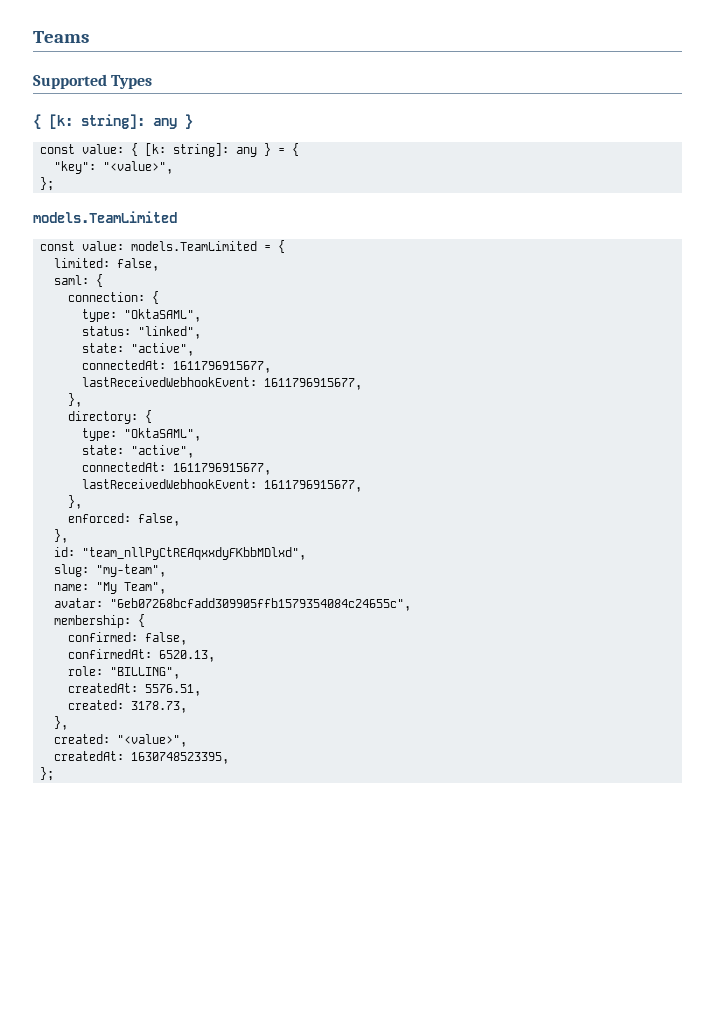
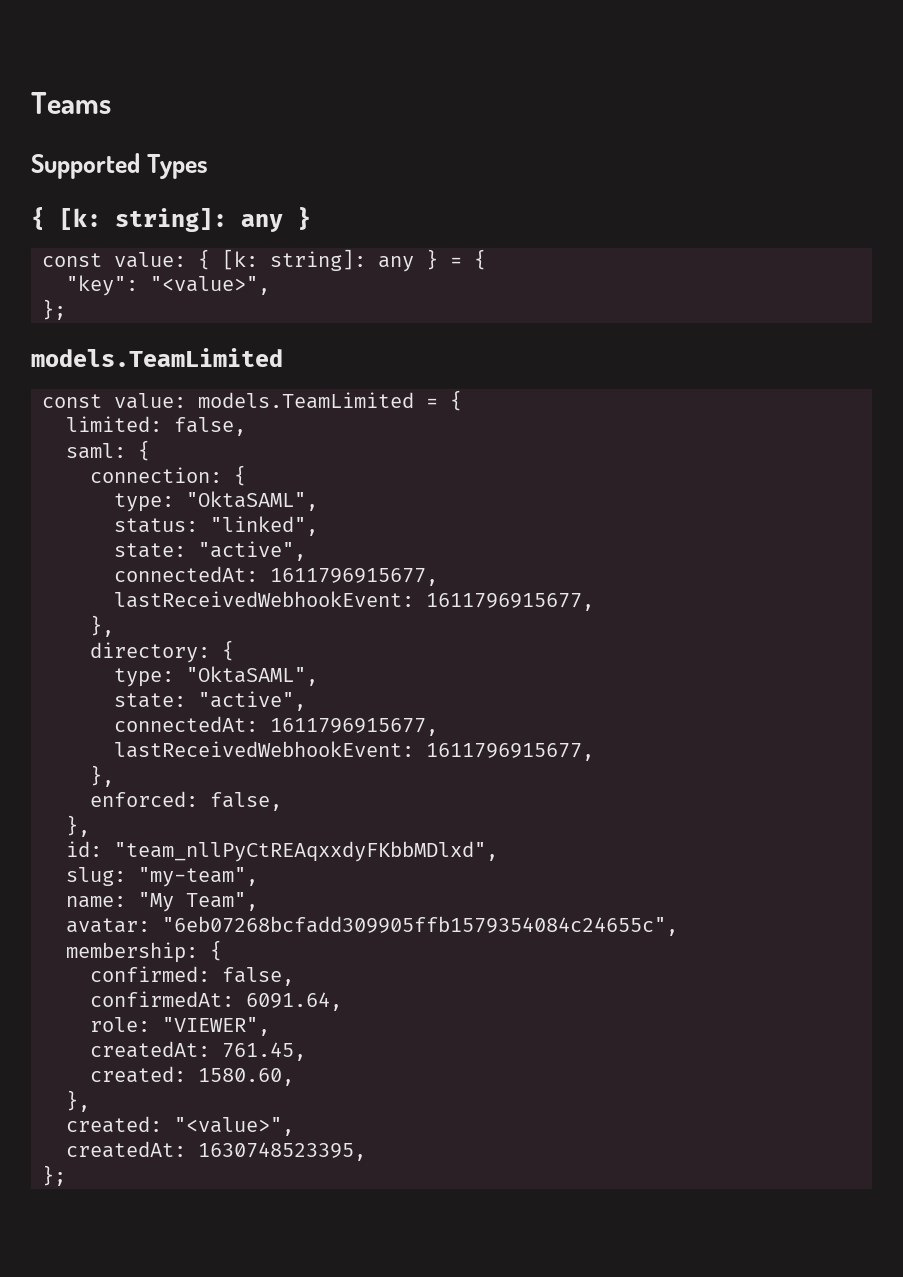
[159,650,216,662] 6520.13, -> [246,992,343,1011] 6091.64,
[110,667,181,679] [68,683,202,696] [68,700,188,713] "BILLING", // createdAt: 5576.51, // created: 3178.73, -> [162,1017,271,1036] [90,1041,307,1061] [90,1066,295,1086] "VIEWER", // createdAt: 761.45, // created: 1580.60,

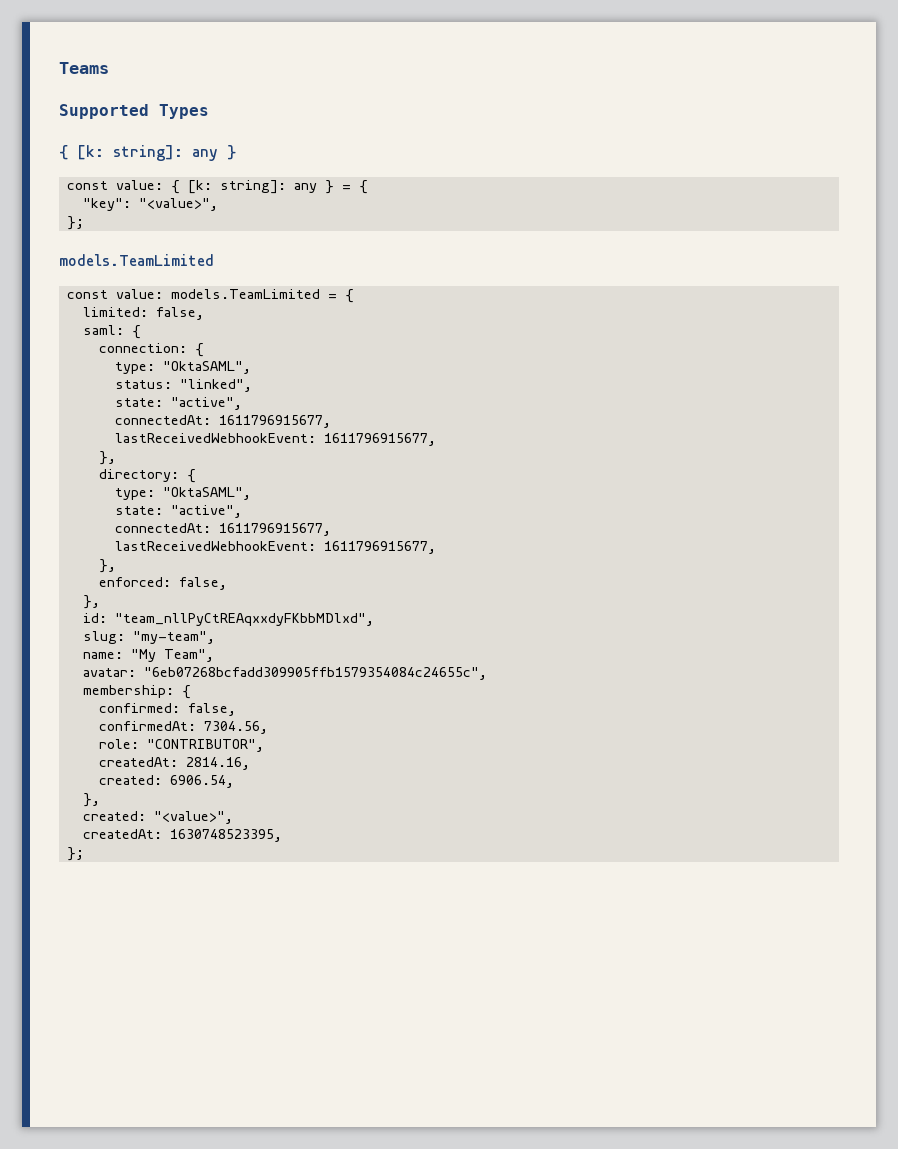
[246,992,343,1011] 6091.64, -> [204,721,269,734] 7304.56,
[162,1017,271,1036] [90,1041,307,1061] [90,1066,295,1086] "VIEWER", // createdAt: 761.45, // created: 1580.60, -> [147,739,265,752] [99,757,251,770] [99,775,235,788] "CONTRIBUTOR", // createdAt: 2814.16, // created: 6906.54,

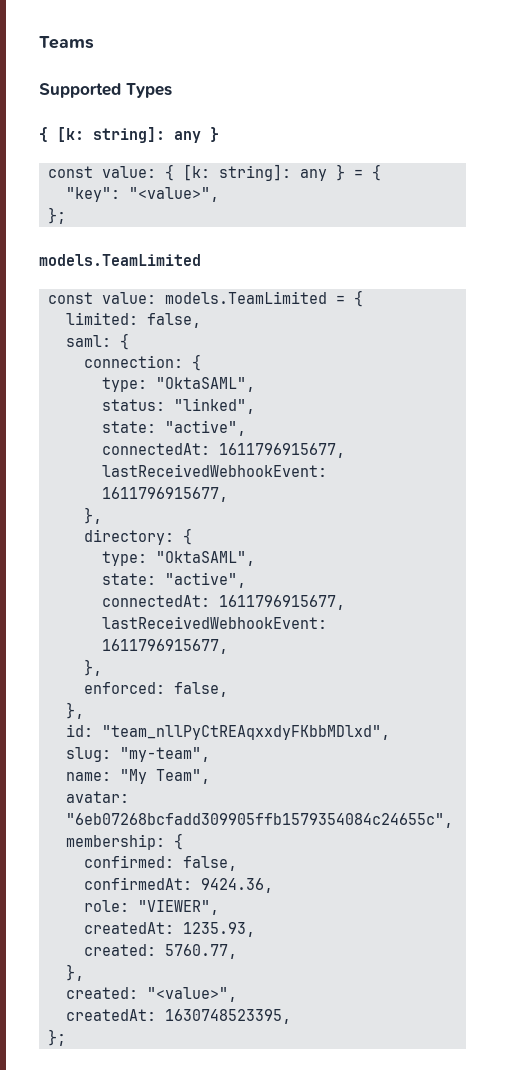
[204,721,269,734] 7304.56, -> [201,878,274,893] 9424.36,
[147,739,265,752] [99,757,251,770] [99,775,235,788] "CONTRIBUTOR", // createdAt: 2814.16, // created: 6906.54, -> [138,900,220,915] [84,922,256,937] [84,944,238,959] "VIEWER", // createdAt: 1235.93, // created: 5760.77,

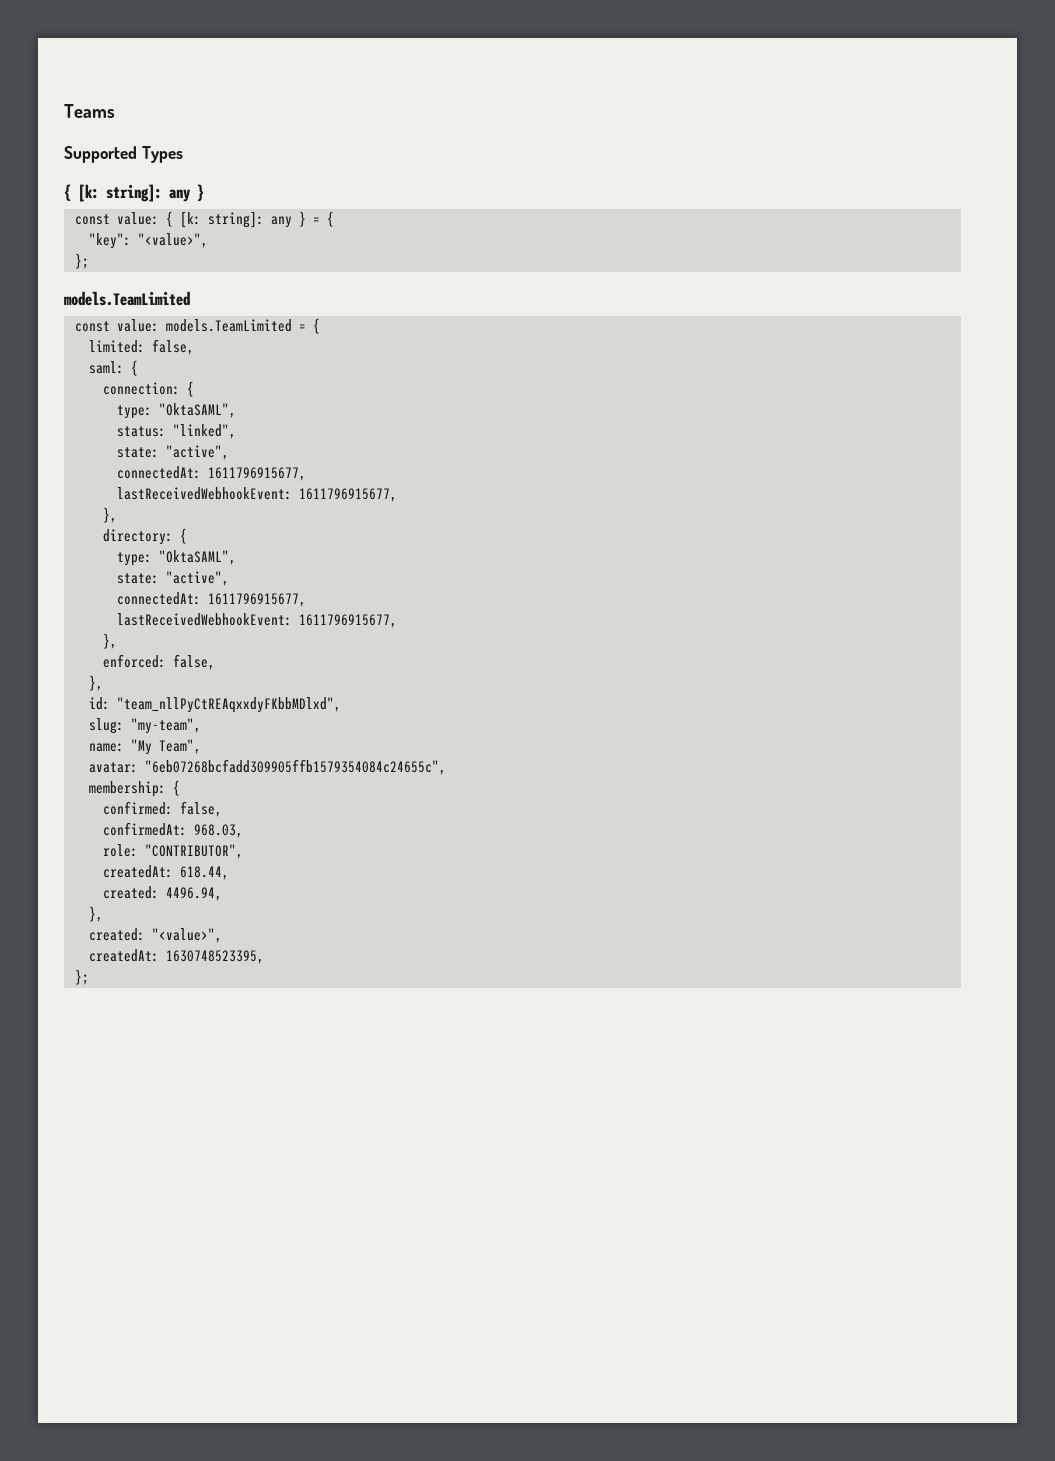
[201,878,274,893] 9424.36, -> [193,824,243,838] 968.03,
[138,900,220,915] [84,922,256,937] [84,944,238,959] "VIEWER", // createdAt: 1235.93, // created: 5760.77, -> [144,844,243,859] [102,865,229,880] [102,886,222,901] "CONTRIBUTOR", // createdAt: 618.44, // created: 4496.94,

